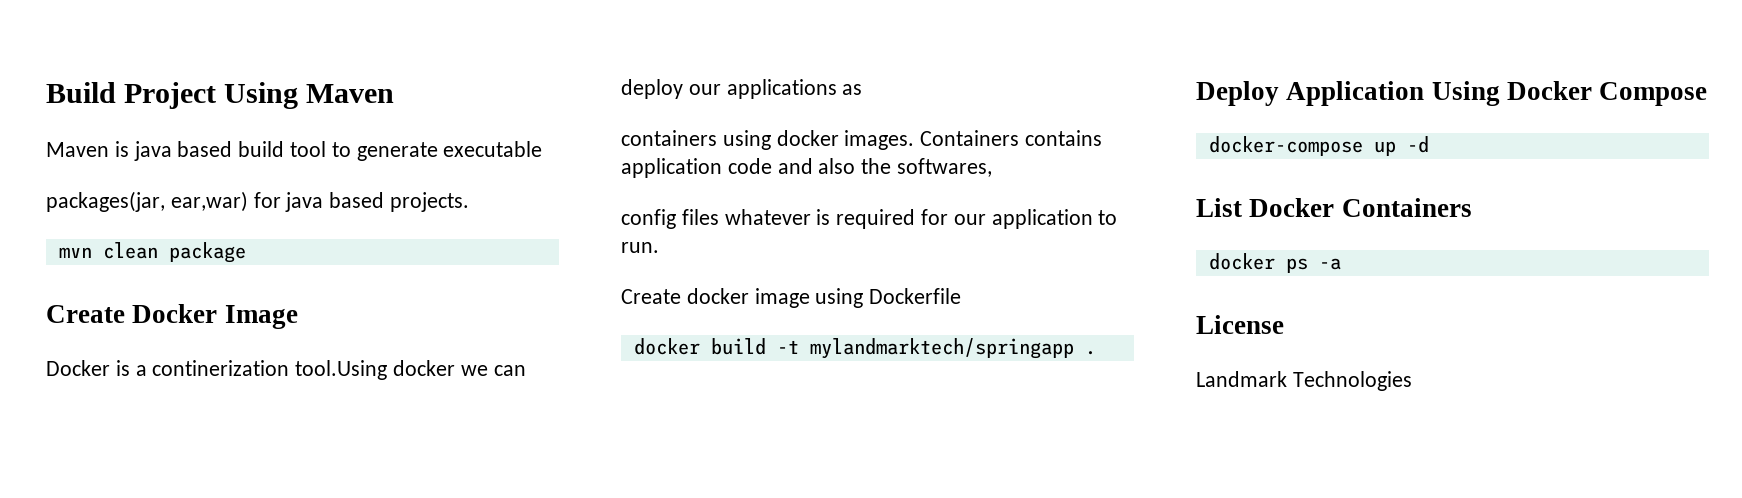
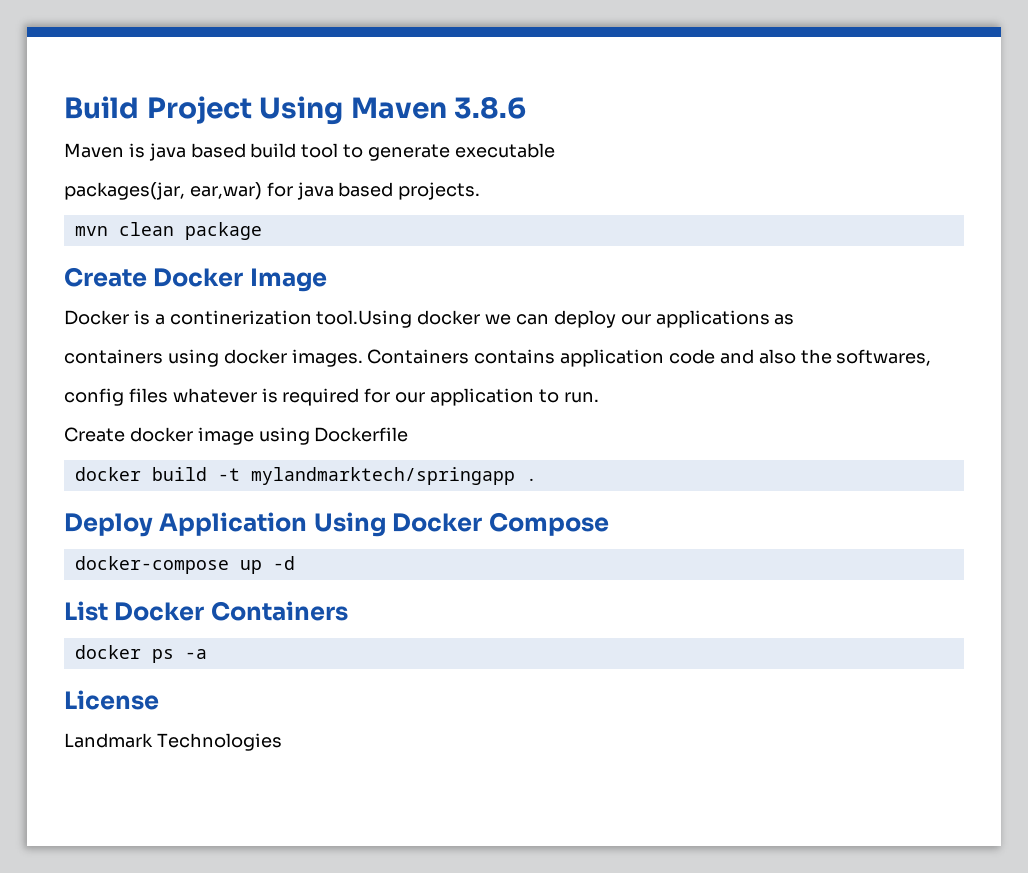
(395, 93) none -> [454,96,527,119] 3.8.6

